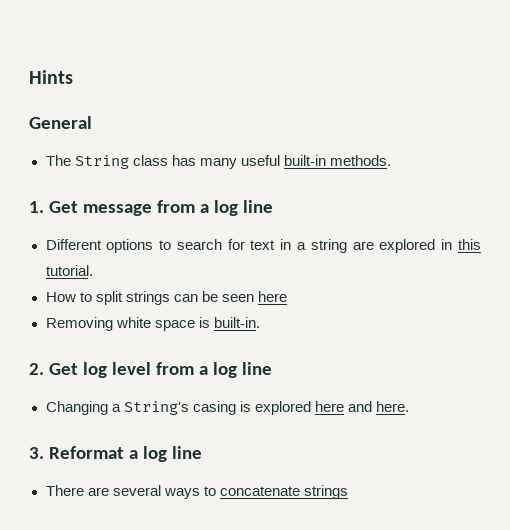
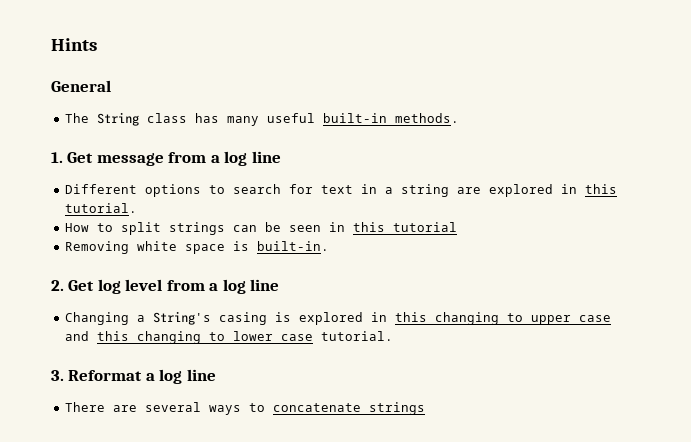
[257,291,287,302] here -> [328,222,457,232] in this tutorial
[314,401,409,412] here and here. -> [370,312,611,325] [64,331,393,344] in this changing to upper case and this changing to lower case tutorial.

